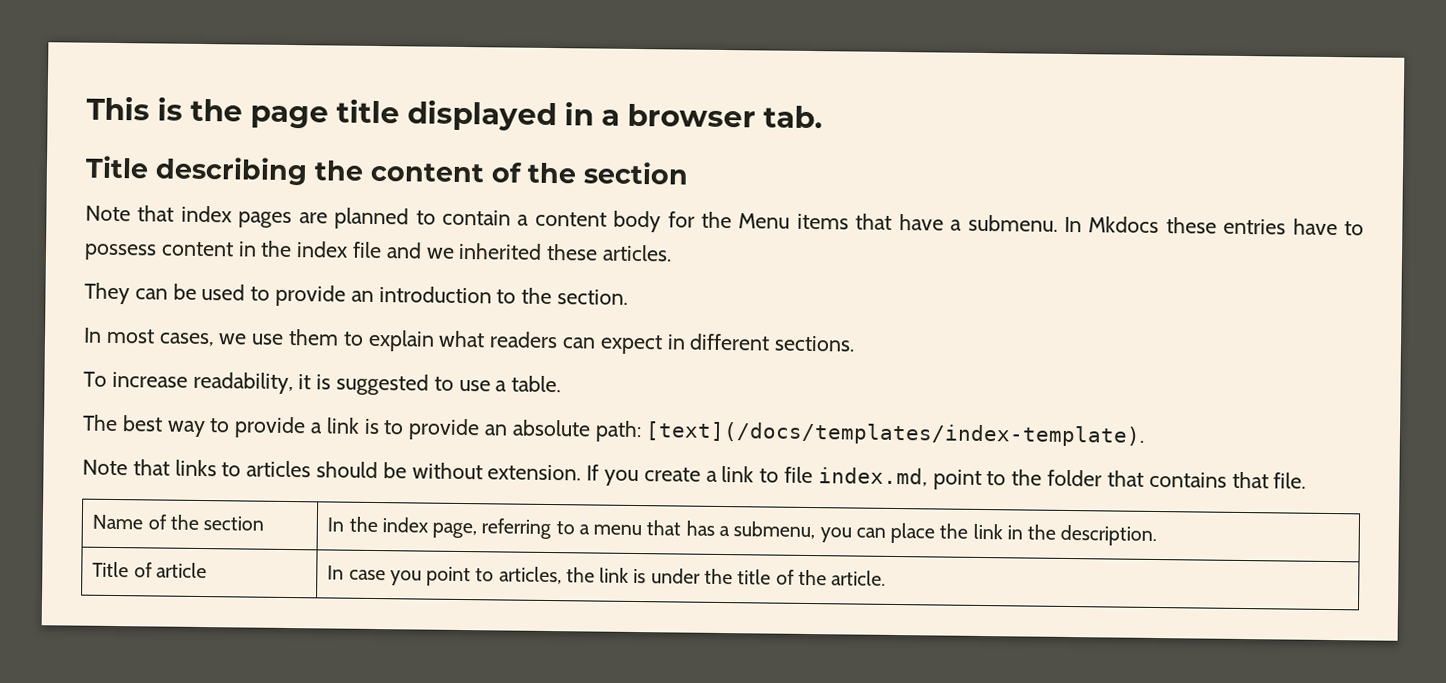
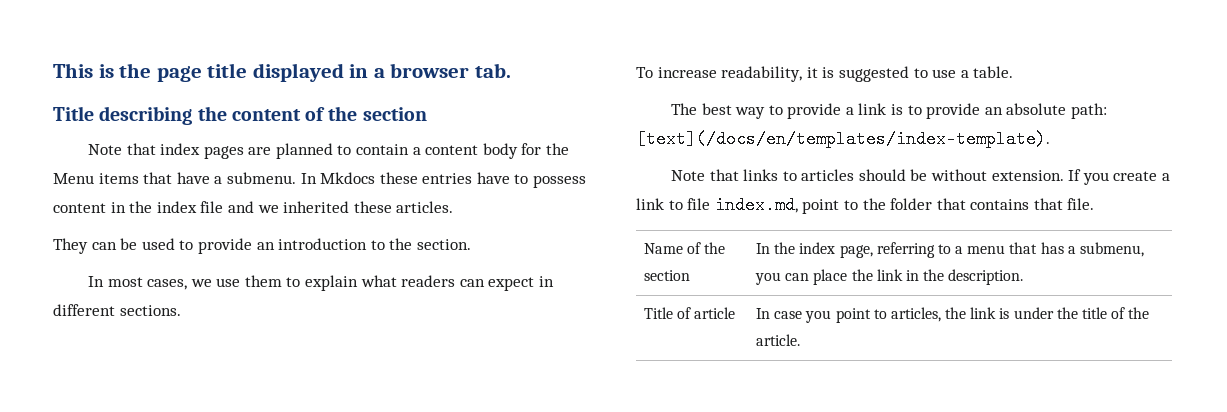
[645,421,1146,447] [text](/docs/templates/index-template). -> [636,130,1050,148] [text](/docs/en/templates/index-template).

